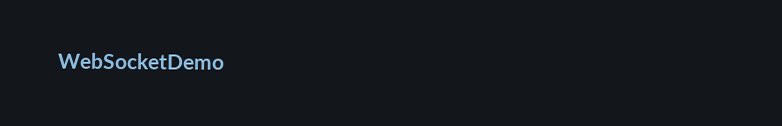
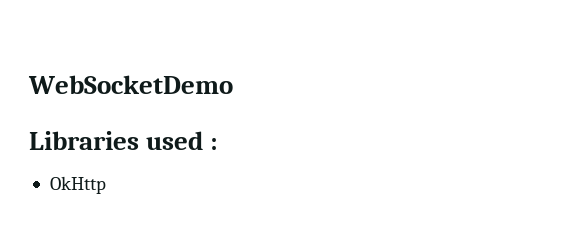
(225, 61) none -> [29,131,219,150] [49,176,106,194] // Libraries used : // OkHttp

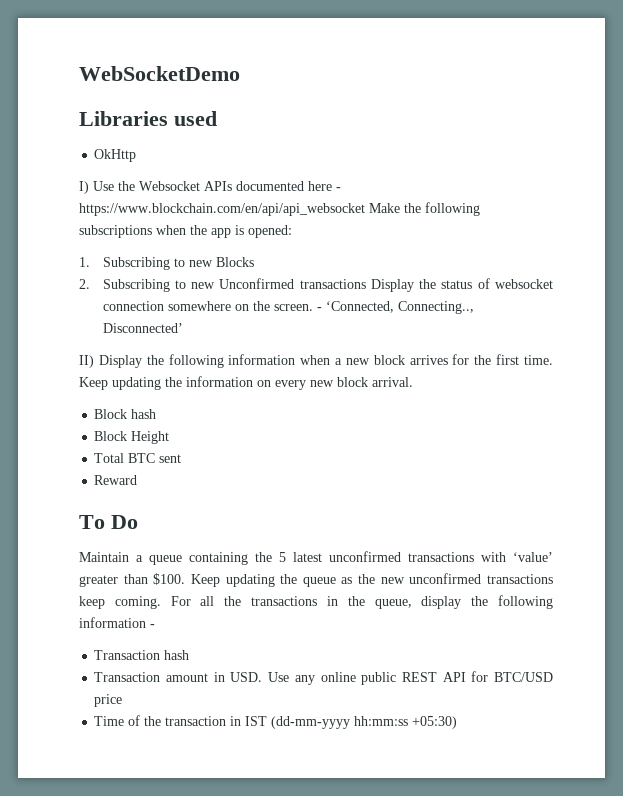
[210,138,219,150] : -> (217, 118) none
(106, 185) none -> [79,181,341,194] [79,202,480,216] [79,225,292,238] [79,257,254,270] [79,278,554,292] [102,301,474,314] [102,323,183,333] [79,354,554,368] [79,376,413,390] [94,409,157,419] [94,431,170,444] [94,453,182,463] [94,475,138,485] [79,515,138,529] [79,551,553,565] [79,573,553,587] [79,595,553,609] [79,617,155,628] [94,650,190,660] [94,671,553,685] [94,694,123,707] [94,715,458,729] // I) Use the Websocket APIs documented here - https://www.blockchain.com/en/api/api_websocket Make the following subscriptions when the app is opened: // 1. Subscribing to new Blocks // 2. Subscribing to new Unconfirmed transactions Display the status of websocket connection somewhere on the screen. - ‘Connected, Connecting.., Disconnected’ // II) Display the following information when a new block arrives for the first time. Keep updating the information on every new block arrival. // Block hash // Block Height // Total BTC sent // Reward // To Do // Maintain a queue containing the 5 latest unconfirmed transactions with ‘value’ greater than $100. Keep updating the queue as the new unconfirmed transactions keep coming. For all the transactions in the queue, display the following information - // Transaction hash // Transaction amount in USD. Use any online public REST API for BTC/USD price // Time of the transaction in IST (dd-mm-yyyy hh:mm:ss +05:30)

